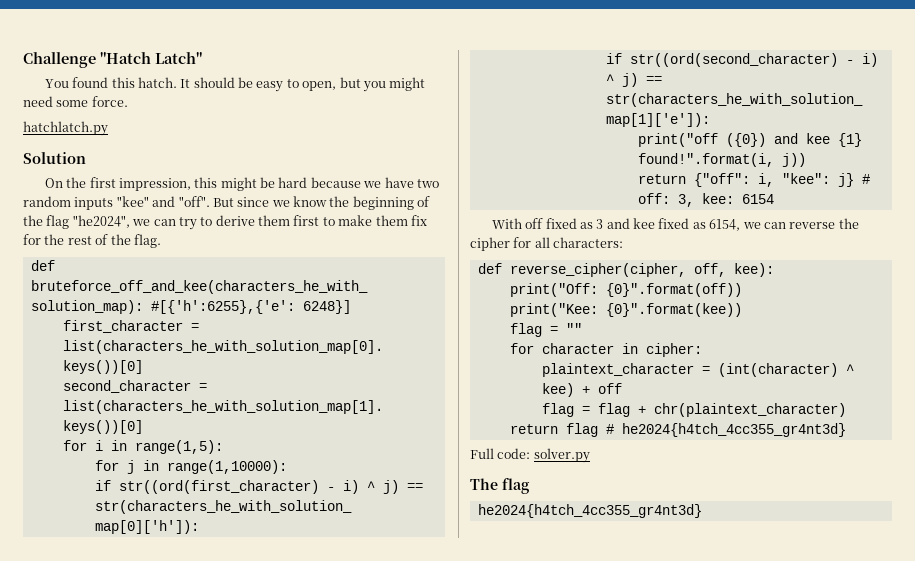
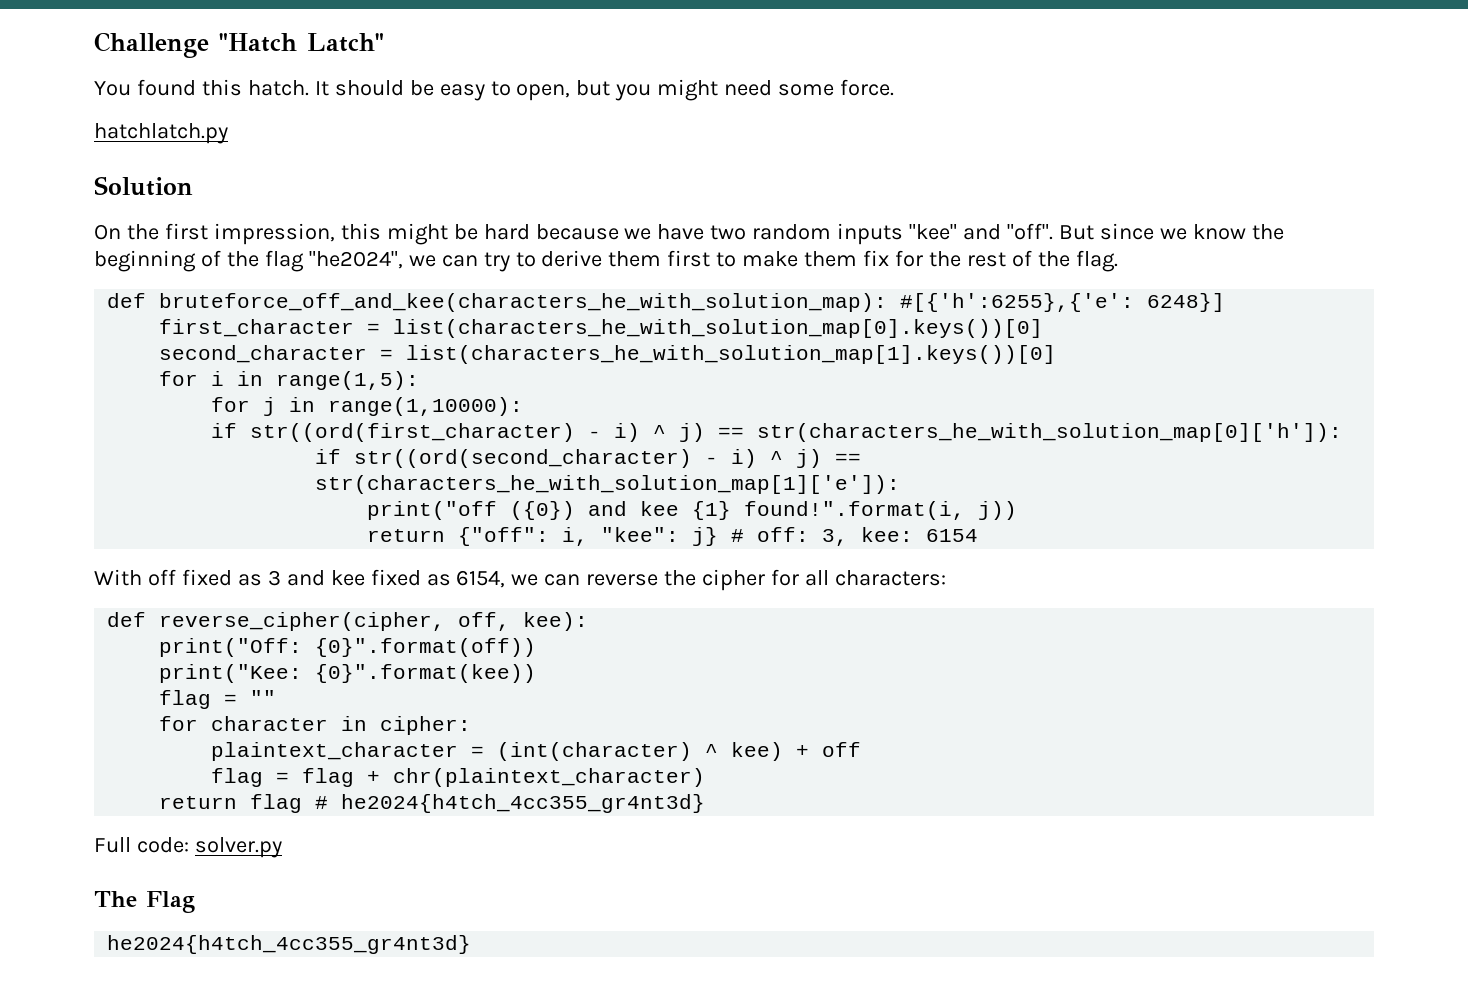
[502,478,530,494] flag -> [146,891,195,913] Flag

